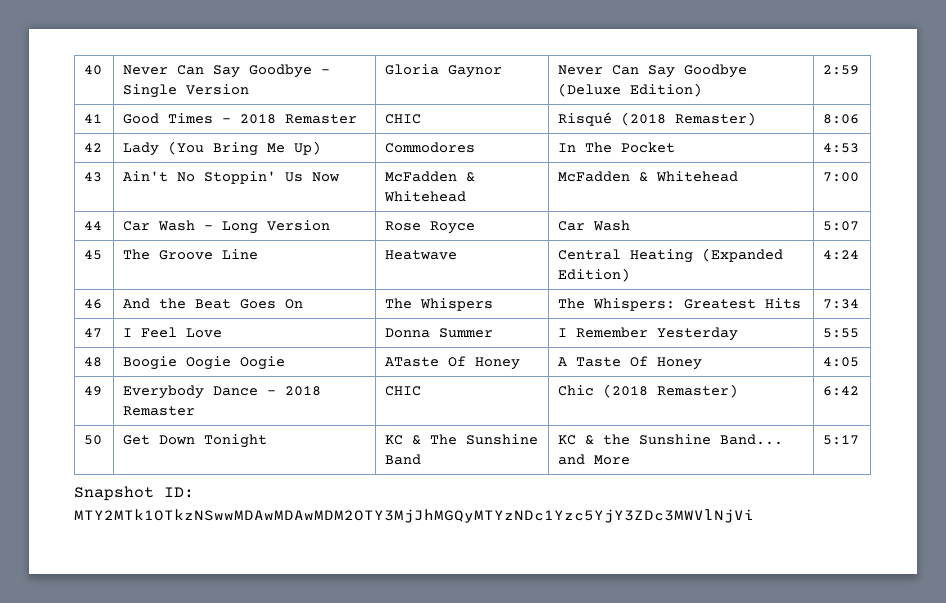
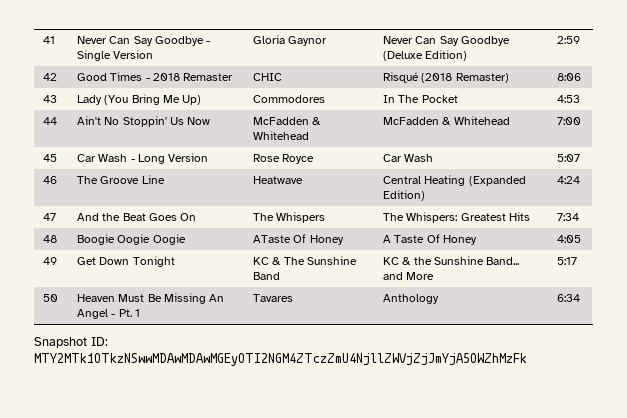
[84,65,103,75] 40 -> [43,36,56,44] 41
[84,114,103,123] 41 -> [43,73,58,81] 42
[84,143,103,152] 42 -> [43,95,58,103] 43
[84,172,103,182] 43 -> [43,117,58,125] 44
[84,221,103,230] 44 -> [43,154,58,162] 45
[84,250,103,260] 45 -> [43,176,58,184] 46
[84,299,103,309] 46 -> [43,213,57,221] 47
[84,328,103,338] [123,327,223,338] [385,328,494,338] [558,327,739,341] [823,328,860,338] // 47 | I Feel Love | Donna Summer | I Remember Yesterday | 5:55 -> (580, 217) none
[123,385,322,399] [123,406,196,416] [385,386,422,396] [558,384,739,398] [823,386,860,396] [84,435,103,445] | Everybody Dance - 2018 Remaster | CHIC | Chic (2018 Remaster) | 6:42 // 50 -> (58, 261) none
(860, 440) none -> [43,294,59,302] [77,293,224,304] [77,309,140,319] [253,294,294,302] [383,294,440,304] [557,294,581,302] // 50 | Heaven Must Be Missing An Angel - Pt. 1 | Tavares | Anthology | 6:34
[74,509,754,523] MTY2MTk1OTkzNSwwMDAwMDAwMDM2OTY3MjJhMGQyMTYzNDc1Yzc5YjY3ZDc3MWVlNjVi -> [34,353,527,366] MTY2MTk1OTkzNSwwMDAwMDAwMGEyOTI2NGM4ZTczZmU4NjllZWVjZjJmYjA5OWZhMzFk

